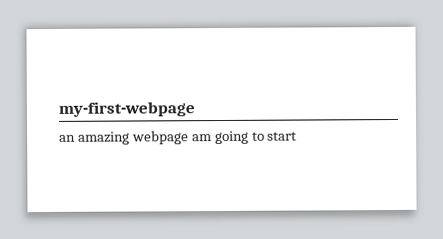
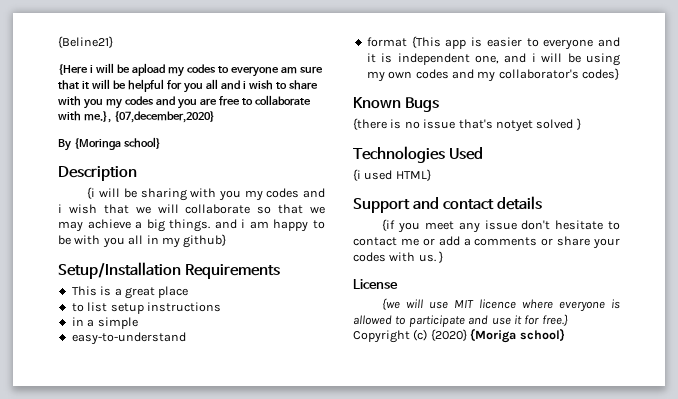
[58,101,195,117] [59,130,298,145] my-first-webpage // an amazing webpage am going to start -> [58,36,113,48] [58,63,323,77] [58,79,318,93] [58,95,311,109] [58,111,215,123] [58,137,161,151] [58,166,137,181] [87,187,325,201] [58,204,325,214] [58,219,325,232] [58,234,227,248] [58,262,280,279] [71,286,189,299] [71,302,221,314] [71,317,138,329] [71,332,186,345] [366,36,620,50] [366,53,620,66] [366,68,619,82] [353,97,439,112] [353,118,581,132] [353,146,483,163] [353,169,431,181] [353,196,542,213] [382,219,620,233] [353,236,620,249] [353,251,444,263] [353,279,398,289] [382,298,620,312] [353,314,568,327] [353,329,565,343] {Beline21} // {Here i will be apload my codes to everyone am sure that it will be helpful for you all and i wish to share with you my codes and you are free to collaborate with me.}, {07,december,2020} // By {Moringa school} // Description // {i will be sharing with you my codes and i wish that we will collaborate so that we may achieve a big things. and i am happy to be with you all in my github} // Setup/Installation Requirements // This is a great place // to list setup instructions // in a simple // easy-to-understand // format {This app is easier to everyone and it is independent one, and i will be using my own codes and my collaborator's codes} // Known Bugs // {there is no issue that's notyet solved } // Technologies Used // {i used HTML} // Support and contact details // {if you meet any issue don't hesitate to contact me or add a comments or share your codes with us. } // License // {we will use MIT licence where everyone is allowed to participate and use it for free.} Copyright (c) {2020} {Moriga school}

